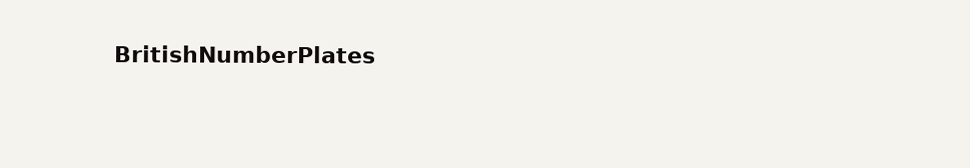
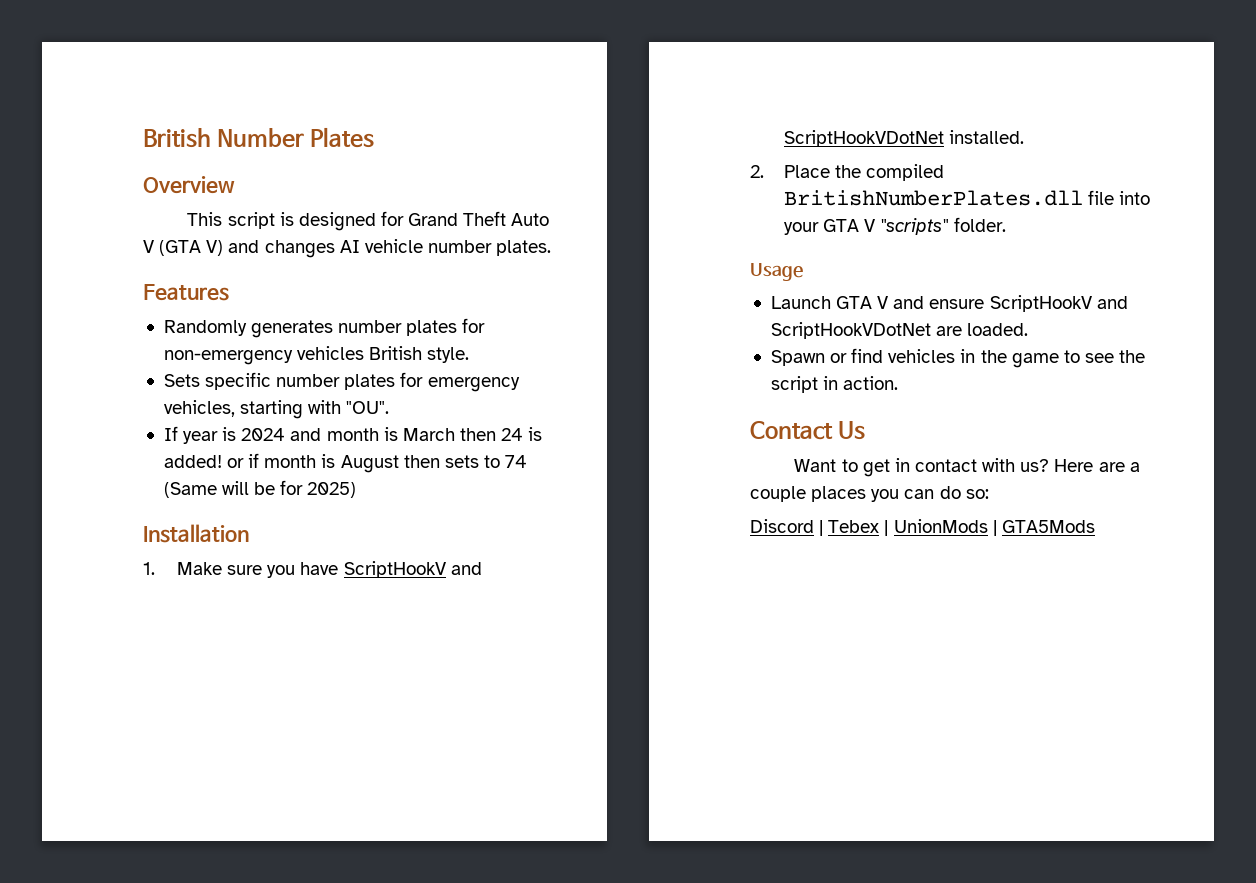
[114,45,376,64] BritishNumberPlates -> [143,127,375,148] [143,176,235,194] [187,211,550,231] [143,239,552,258] [143,284,229,301] [163,318,486,338] [163,346,470,365] [163,372,520,392] [163,400,390,419] [163,426,543,444] [163,453,528,473] [163,480,357,498] [143,524,249,543] [143,561,482,578] [784,130,1025,147] [750,164,945,181] [784,190,1151,206] [784,217,1006,235] [750,263,803,281] [770,295,1128,312] [770,322,1029,339] [770,348,1146,368] [770,376,899,393] [750,421,866,440] [794,458,1140,477] [750,486,989,502] [750,519,1095,536] British Number Plates // Overview // This script is designed for Grand Theft Auto V (GTA V) and changes AI vehicle number plates. // Features // Randomly generates number plates for non-emergency vehicles British style. // Sets specific number plates for emergency vehicles, starting with "OU". // If year is 2024 and month is March then 24 is added! or if month is August then sets to 74 (Same will be for 2025) // Installation // 1. Make sure you have ScriptHookV and ScriptHookVDotNet installed. // 2. Place the compiled BritishNumberPlates.dll file into your GTA V "scripts" folder. // Usage // Launch GTA V and ensure ScriptHookV and ScriptHookVDotNet are loaded. // Spawn or find vehicles in the game to see the script in action. // Contact Us // Want to get in contact with us? Here are a couple places you can do so: // Discord | Tebex | UnionMods | GTA5Mods

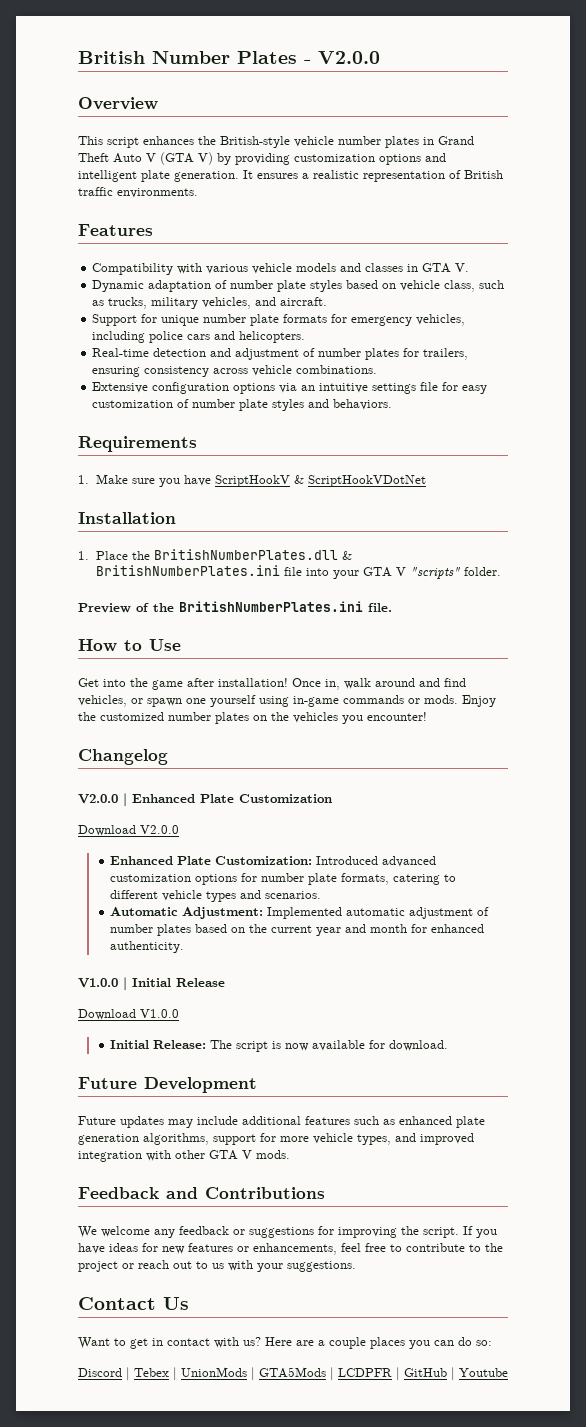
(375, 137) none -> [304,51,380,64] - V2.0.0
[279,211,404,231] is designed for -> [143,136,434,148] enhances the British-style vehicle number plates in
[228,239,552,258] [143,284,229,301] [163,318,486,338] [163,346,470,365] [163,372,520,392] [163,400,390,419] [163,426,543,444] [163,453,528,473] [163,480,357,498] [143,524,249,543] and changes AI vehicle number plates. // Features // Randomly generates number plates for non-emergency vehicles British style. // Sets specific number plates for emergency vehicles, starting with "OU". // If year is 2024 and month is March then 24 is added! or if month is August then sets to 74 (Same will be for 2025) // Installation -> [217,153,446,165] [78,170,503,182] [78,187,198,198] [78,224,153,236] [92,263,470,275] [92,280,505,292] [92,297,328,309] [92,314,466,326] [92,331,306,343] [92,348,469,360] [92,365,378,377] [92,382,488,394] [92,399,393,411] [78,436,197,452] by providing customization options and intelligent plate generation. It ensures a realistic representation of British traffic environments. // Features // Compatibility with various vehicle models and classes in GTA V. // Dynamic adaptation of number plate styles based on vehicle class, such as trucks, military vehicles, and aircraft. // Support for unique number plate formats for emergency vehicles, including police cars and helicopters. // Real-time detection and adjustment of number plates for trailers, ensuring consistency across vehicle combinations. // Extensive configuration options via an intuitive settings file for easy customization of number plate styles and behaviors. // Requirements
[450,562,482,575] [784,130,1025,147] [750,164,945,181] [784,190,1084,206] and ScriptHookVDotNet installed. // 2. Place the compiled BritishNumberPlates.dll -> [293,475,426,487] [78,512,176,524] [78,549,352,560] [95,565,280,576] & ScriptHookVDotNet // Installation // 1. Place the BritishNumberPlates.dll & BritishNumberPlates.ini
[750,263,803,281] [770,295,1128,312] [770,322,1029,339] [770,348,1146,368] [770,376,899,393] Usage // Launch GTA V and ensure ScriptHookV and ScriptHookVDotNet are loaded. // Spawn or find vehicles in the game to see the script in action. -> [78,601,392,613] [78,639,181,652] [78,678,466,690] [78,695,496,707] [78,712,427,724] [78,749,168,765] [78,793,332,807] [78,825,179,836] [110,856,437,867] [110,873,457,885] [110,890,322,902] [110,907,490,919] [110,924,485,936] [110,941,185,953] [78,977,225,991] [78,1009,179,1020] [110,1040,449,1052] [78,1077,257,1093] [78,1116,485,1128] [78,1133,474,1145] [78,1150,290,1162] [78,1187,325,1199] [78,1226,497,1238] [78,1243,503,1255] [78,1260,356,1272] Preview of the BritishNumberPlates.ini file. // How to Use // Get into the game after installation! Once in, walk around and find vehicles, or spawn one yourself using in-game commands or mods. Enjoy the customized number plates on the vehicles you encounter! // Changelog // V2.0.0 | Enhanced Plate Customization // Download V2.0.0 // Enhanced Plate Customization: Introduced advanced customization options for number plate formats, catering to different vehicle types and scenarios. // Automatic Adjustment: Implemented automatic adjustment of number plates based on the current year and month for enhanced authenticity. // V1.0.0 | Initial Release // Download V1.0.0 // Initial Release: The script is now available for download. // Future Development // Future updates may include additional features such as enhanced plate generation algorithms, support for more vehicle types, and improved integration with other GTA V mods. // Feedback and Contributions // We welcome any feedback or suggestions for improving the script. If you have ideas for new features or enhancements, feel free to contribute to the project or reach out to us with your suggestions.
(1095, 526) none -> [330,1367,508,1381] | LCDPFR | GitHub | Youtube

